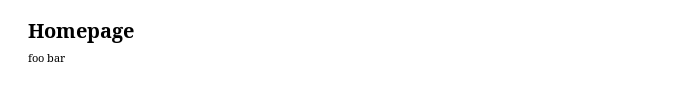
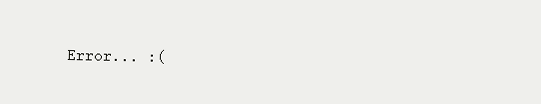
[28,24,134,43] [28,54,66,62] Homepage // foo bar -> [66,47,167,64] Error... :(

